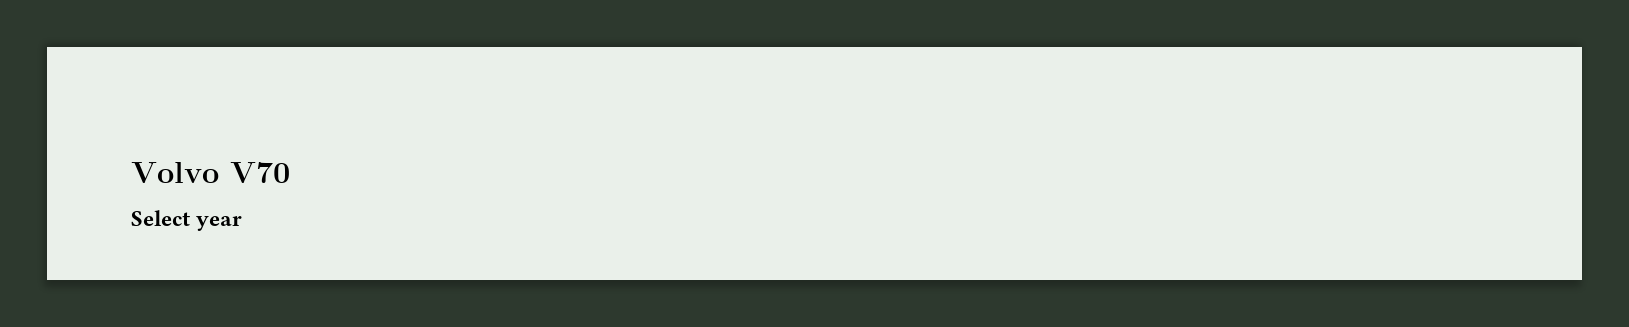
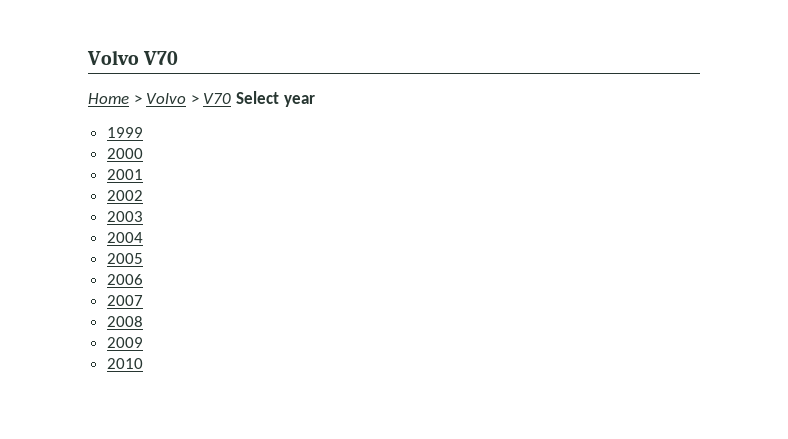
[131,210,243,231] Select year -> [88,91,315,107] [106,127,143,138] [106,148,143,159] [106,169,143,180] [106,190,143,201] [106,211,143,222] [106,232,143,243] [106,253,143,264] [106,274,143,285] [106,295,143,306] [106,316,143,327] [106,337,143,348] [106,358,143,369] Home > Volvo > V70 Select year // 1999 // 2000 // 2001 // 2002 // 2003 // 2004 // 2005 // 2006 // 2007 // 2008 // 2009 // 2010

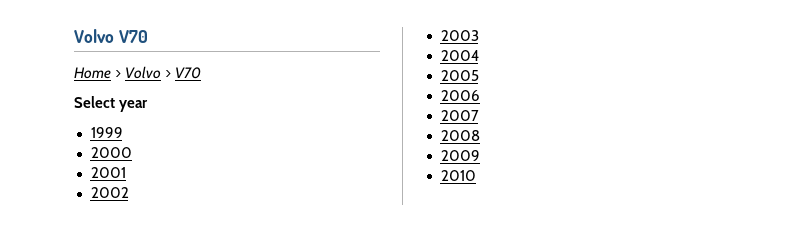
(232, 98) none -> (202, 73) //

